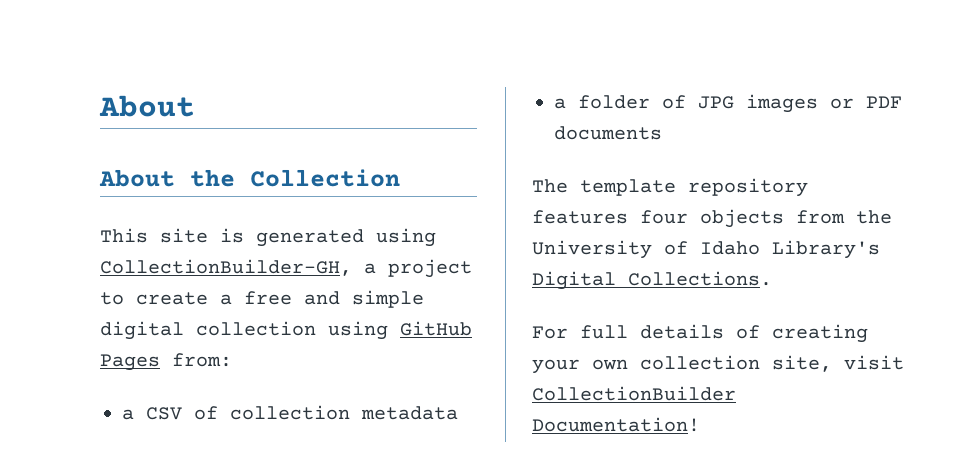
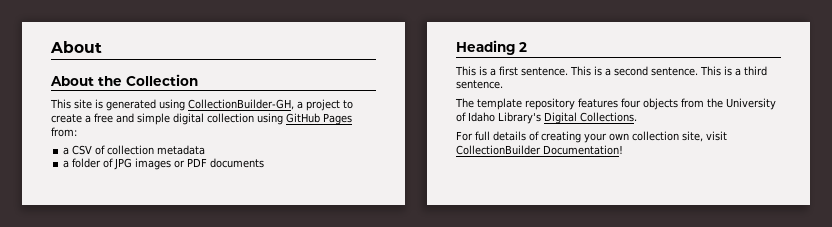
(662, 133) none -> [456,40,527,55] [455,66,767,76] [456,80,503,89] // Heading 2 // This is a first sentence. This is a second sentence. This is a third sentence.

